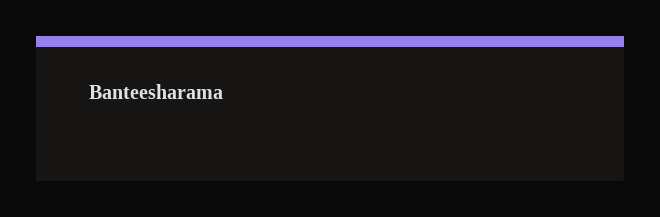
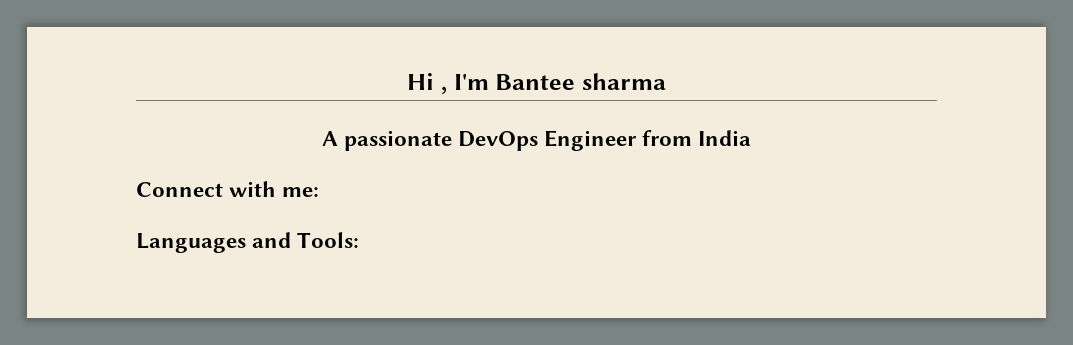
[89,84,223,99] Banteesharama -> [407,73,666,95] [321,130,752,151] [136,181,320,197] [136,232,360,253] Hi , I'm Bantee sharma // A passionate DevOps Engineer from India // Connect with me: // Languages and Tools:

